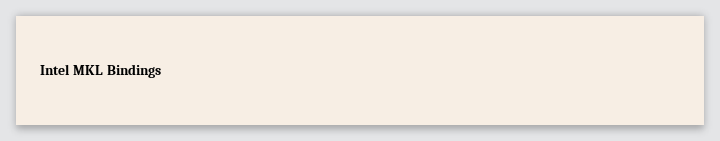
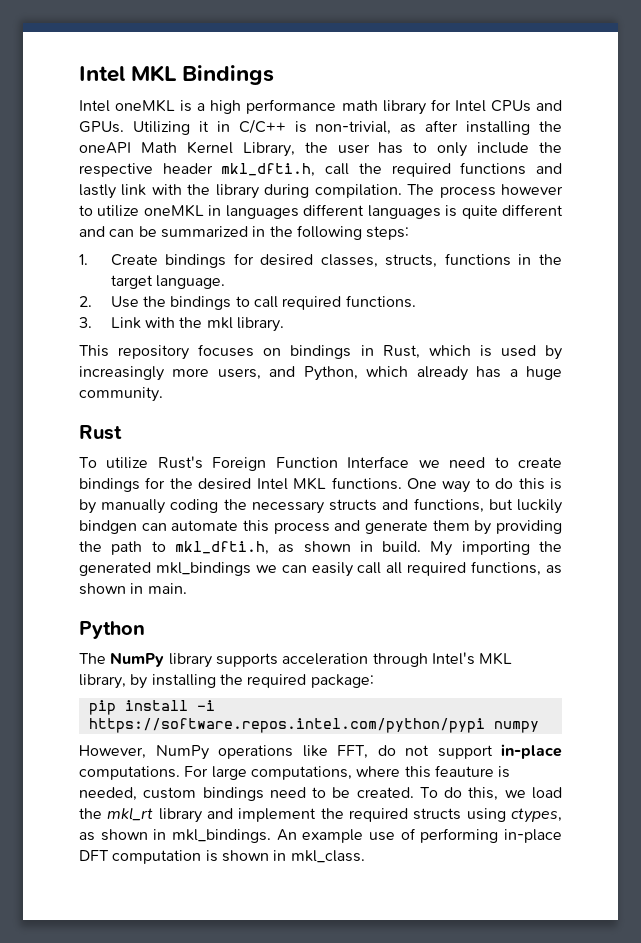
(161, 71) none -> [79,99,562,115] [79,119,562,135] [79,141,562,157] [79,162,562,177] [79,184,563,199] [79,204,564,219] [79,225,410,240] [79,253,562,268] [110,275,225,289] [79,295,416,310] [79,317,284,332] [79,344,563,360] [79,366,563,381] [79,387,163,402] [79,425,122,440] [79,456,563,471] [79,477,563,493] [79,498,562,514] [79,520,562,535] [79,541,562,556] [79,561,563,577] [79,583,187,595] [79,621,145,639] [79,652,513,668] [79,674,374,689] [88,700,215,715] [88,718,539,733] [79,744,562,760] [79,765,511,780] [79,787,562,801] [79,807,562,823] [79,828,562,843] [79,850,365,864] // Intel oneMKL is a high performance math library for Intel CPUs and GPUs. Utilizing it in C/C++ is non-trivial, as after installing the oneAPI Math Kernel Library, the user has to only include the respective header mkl_dfti.h, call the required functions and lastly link with the library during compilation. The process however to utilize oneMKL in languages different languages is quite different and can be summarized in the following steps: // 1. Create bindings for desired classes, structs, functions in the target language. // 2. Use the bindings to call required functions. // 3. Link with the mkl library. // This repository focuses on bindings in Rust, which is used by increasingly more users, and Python, which already has a huge community. // Rust // To utilize Rust's Foreign Function Interface we need to create bindings for the desired Intel MKL functions. One way to do this is by manually coding the necessary structs and functions, but luckily bindgen can automate this process and generate them by providing the path to mkl_dfti.h, as shown in build. My importing the generated mkl_bindings we can easily call all required functions, as shown in main. // Python // The NumPy library supports acceleration through Intel's MKL library, by installing the required package: // pip install -i https://software.repos.intel.com/python/pypi numpy // However, NumPy operations like FFT, do not support in-place computations. For large computations, where this feauture is needed, custom bindings need to be created. To do this, we load the mkl_rt library and implement the required structs using ctypes, as shown in mkl_bindings. An example use of performing in-place DFT computation is shown in mkl_class.

